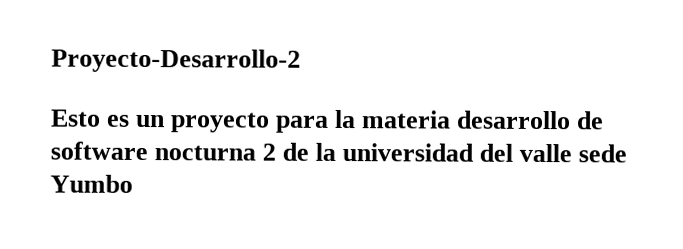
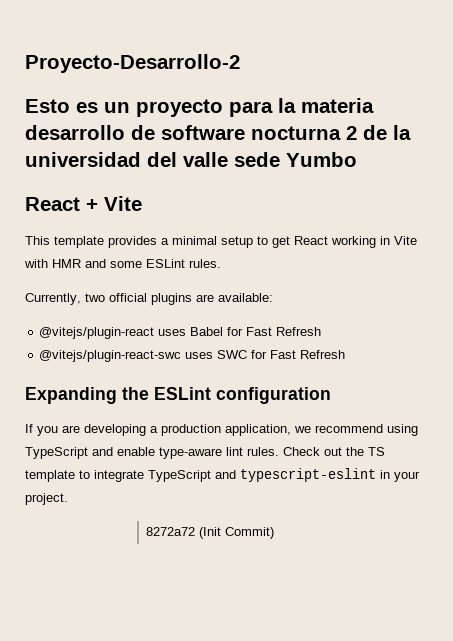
(133, 183) none -> [25,196,142,211] [25,236,417,248] [24,259,221,268] [25,293,273,305] [39,327,322,339] [39,350,346,362] [25,387,331,404] [25,424,418,436] [25,447,385,459] [25,468,420,482] [25,493,68,505] [145,527,274,539] // React + Vite // This template provides a minimal setup to get React working in Vite with HMR and some ESLint rules. // Currently, two official plugins are available: // @vitejs/plugin-react uses Babel for Fast Refresh // @vitejs/plugin-react-swc uses SWC for Fast Refresh // Expanding the ESLint configuration // If you are developing a production application, we recommend using TypeScript and enable type-aware lint rules. Check out the TS template to integrate TypeScript and typescript-eslint in your project. // 8272a72 (Init Commit)

